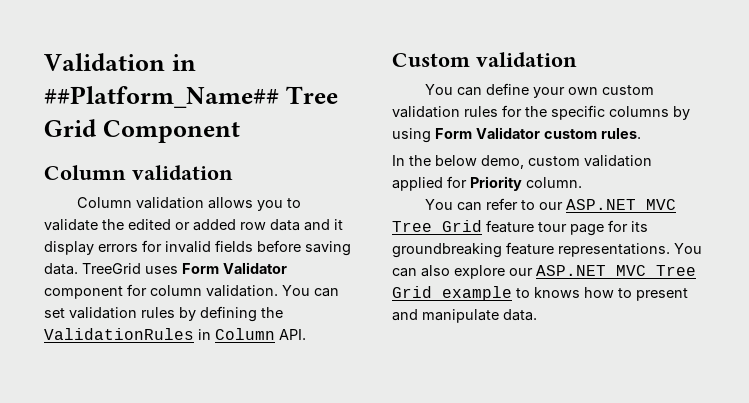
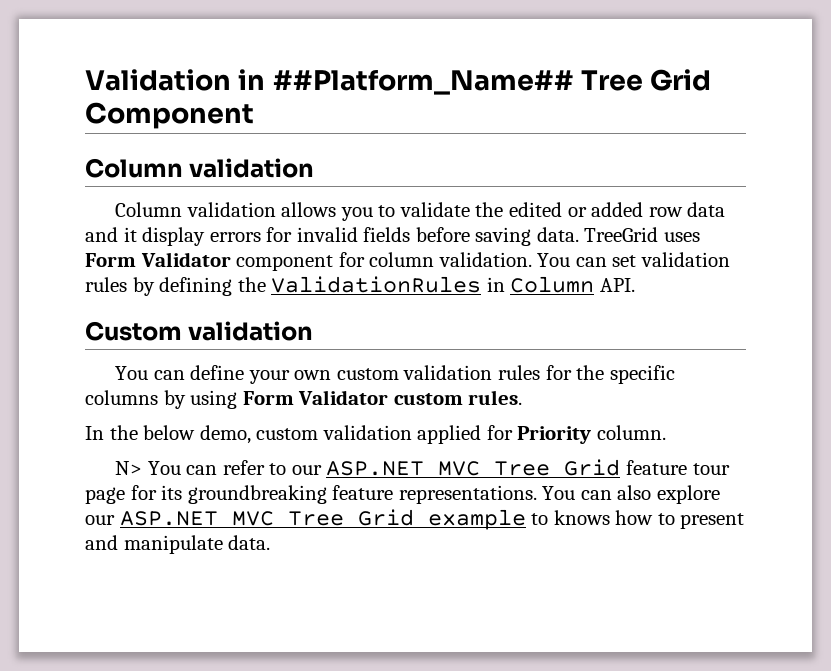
(582, 182) none -> [115,461,143,475] N>

